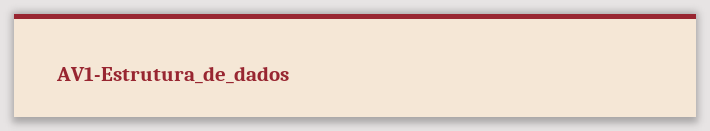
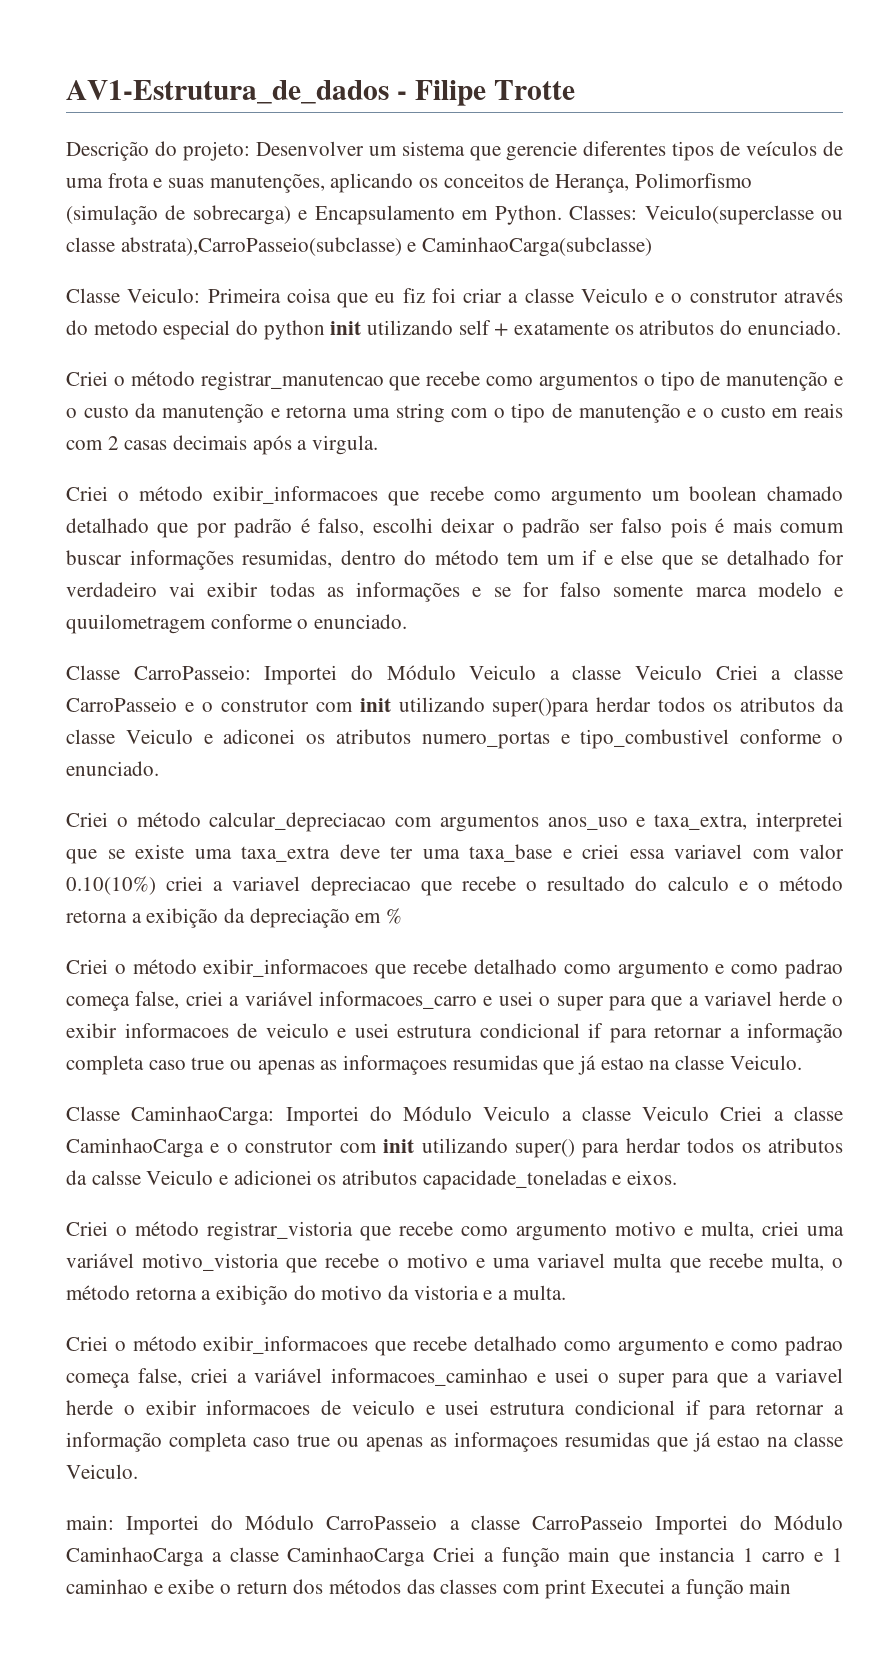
(289, 75) none -> [396,80,575,106] [66,141,843,161] [66,173,752,193] [66,205,844,225] [66,237,653,257] [66,288,843,308] [66,320,841,340] [66,371,844,391] [66,403,843,423] [66,435,379,455] [66,486,844,506] [66,518,845,538] [66,550,844,570] [66,582,844,602] [66,614,408,634] [66,665,843,685] [66,697,844,717] [66,729,843,749] [66,761,159,776] [66,812,844,832] [66,844,844,864] [66,876,844,896] [66,908,403,928] [66,959,844,979] [66,991,843,1011] [66,1023,843,1043] [66,1055,802,1075] [66,1106,843,1126] [66,1138,843,1158] [66,1170,678,1190] [66,1221,844,1241] [66,1253,843,1273] [66,1285,566,1305] [66,1336,844,1356] [66,1368,843,1388] [66,1400,844,1420] [66,1432,843,1452] [66,1464,138,1479] [66,1515,844,1535] [66,1547,843,1567] [66,1579,792,1599] - Filipe Trotte // Descrição do projeto: Desenvolver um sistema que gerencie diferentes tipos de veículos de uma frota e suas manutenções, aplicando os conceitos de Herança, Polimorfismo (simulação de sobrecarga) e Encapsulamento em Python. Classes: Veiculo(superclasse ou classe abstrata),CarroPasseio(subclasse) e CaminhaoCarga(subclasse) // Classe Veiculo: Primeira coisa que eu fiz foi criar a classe Veiculo e o construtor através do metodo especial do python init utilizando self + exatamente os atributos do enunciado. // Criei o método registrar_manutencao que recebe como argumentos o tipo de manutenção e o custo da manutenção e retorna uma string com o tipo de manutenção e o custo em reais com 2 casas decimais após a virgula. // Criei o método exibir_informacoes que recebe como argumento um boolean chamado detalhado que por padrão é falso, escolhi deixar o padrão ser falso pois é mais comum buscar informações resumidas, dentro do método tem um if e else que se detalhado for verdadeiro vai exibir todas as informações e se for falso somente marca modelo e quuilometragem conforme o enunciado. // Classe CarroPasseio: Importei do Módulo Veiculo a classe Veiculo Criei a classe CarroPasseio e o construtor com init utilizando super()para herdar todos os atributos da classe Veiculo e adiconei os atributos numero_portas e tipo_combustivel conforme o enunciado. // Criei o método calcular_depreciacao com argumentos anos_uso e taxa_extra, interpretei que se existe uma taxa_extra deve ter uma taxa_base e criei essa variavel com valor 0.10(10%) criei a variavel depreciacao que recebe o resultado do calculo e o método retorna a exibição da depreciação em % // Criei o método exibir_informacoes que recebe detalhado como argumento e como padrao começa false, criei a variável informacoes_carro e usei o super para que a variavel herde o exibir informacoes de veiculo e usei estrutura condicional if para retornar a informação completa caso true ou apenas as informaçoes resumidas que já estao na classe Veiculo. // Classe CaminhaoCarga: Importei do Módulo Veiculo a classe Veiculo Criei a classe CaminhaoCarga e o construtor com init utilizando super() para herdar todos os atributos da calsse Veiculo e adicionei os atributos capacidade_toneladas e eixos. // Criei o método registrar_vistoria que recebe como argumento motivo e multa, criei uma variável motivo_vistoria que recebe o motivo e uma variavel multa que recebe multa, o método retorna a exibição do motivo da vistoria e a multa. // Criei o método exibir_informacoes que recebe detalhado como argumento e como padrao começa false, criei a variável informacoes_caminhao e usei o super para que a variavel herde o exibir informacoes de veiculo e usei estrutura condicional if para retornar a informação completa caso true ou apenas as informaçoes resumidas que já estao na classe Veiculo. // main: Importei do Módulo CarroPasseio a classe CarroPasseio Importei do Módulo CaminhaoCarga a classe CaminhaoCarga Criei a função main que instancia 1 carro e 1 caminhao e exibe o return dos métodos das classes com print Executei a função main

